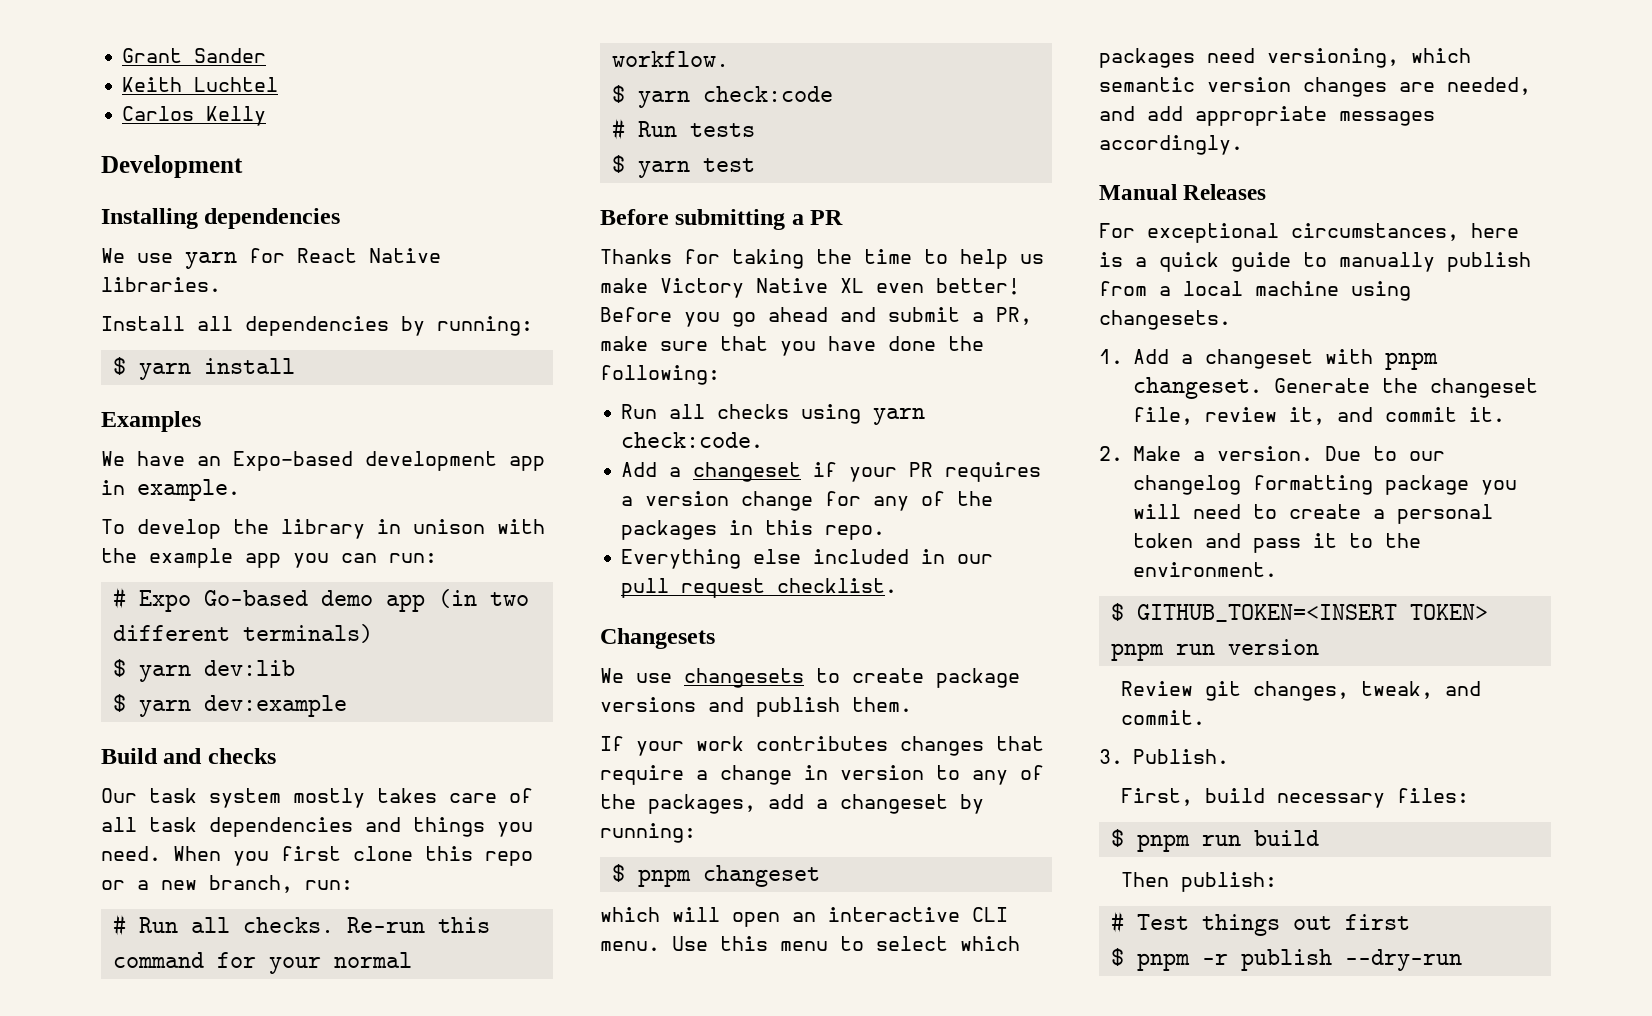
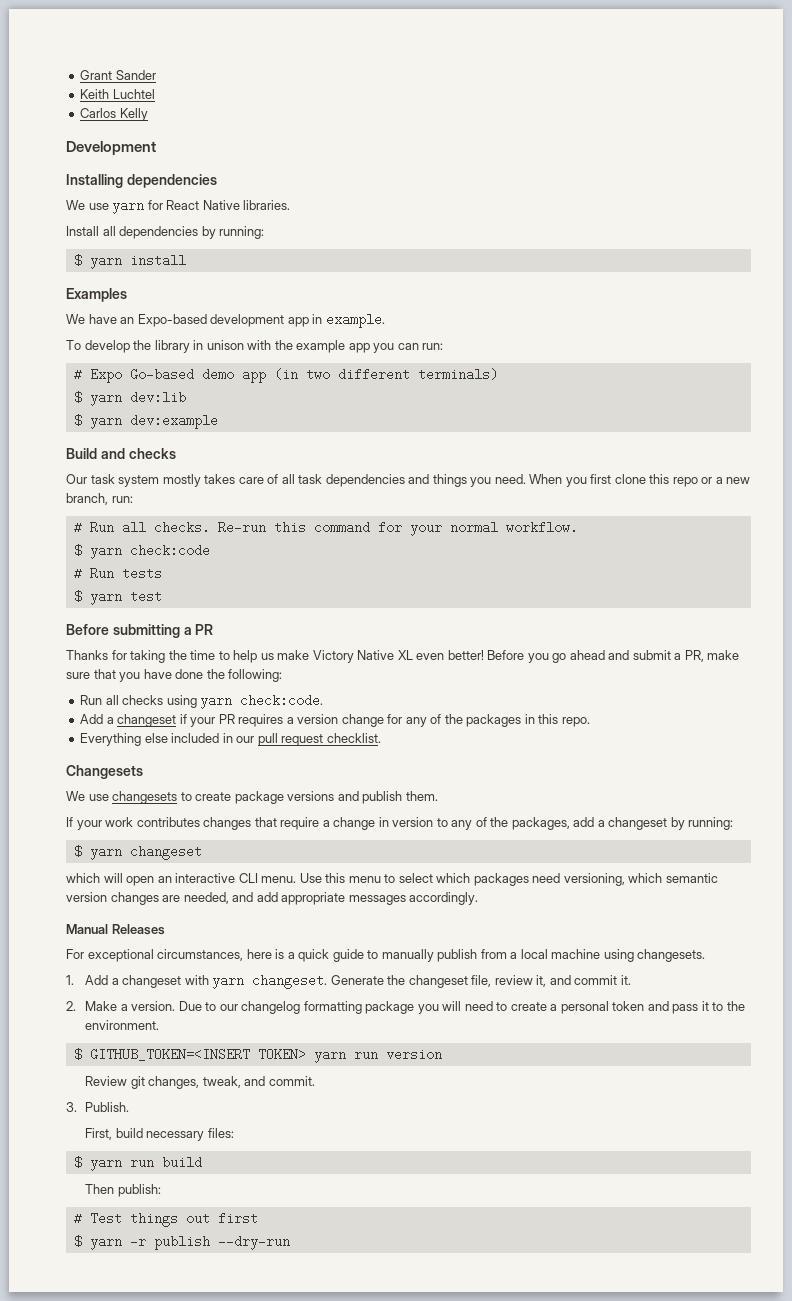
[637,869,691,887] pnpm -> [89,845,122,860] yarn
[1384,352,1438,370] pnpm -> [212,974,245,989] yarn
[1110,643,1164,661] pnpm -> [313,1048,346,1063] yarn
[1136,834,1190,852] pnpm -> [89,1156,122,1171] yarn
[1136,953,1190,971] pnpm -> [89,1235,122,1250] yarn

